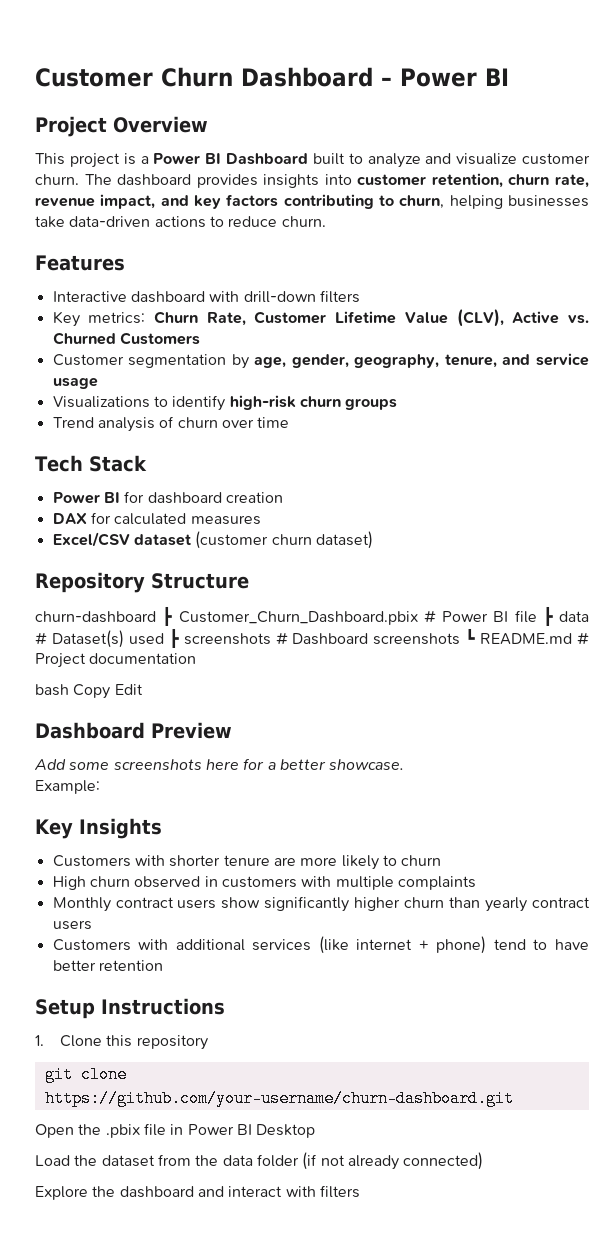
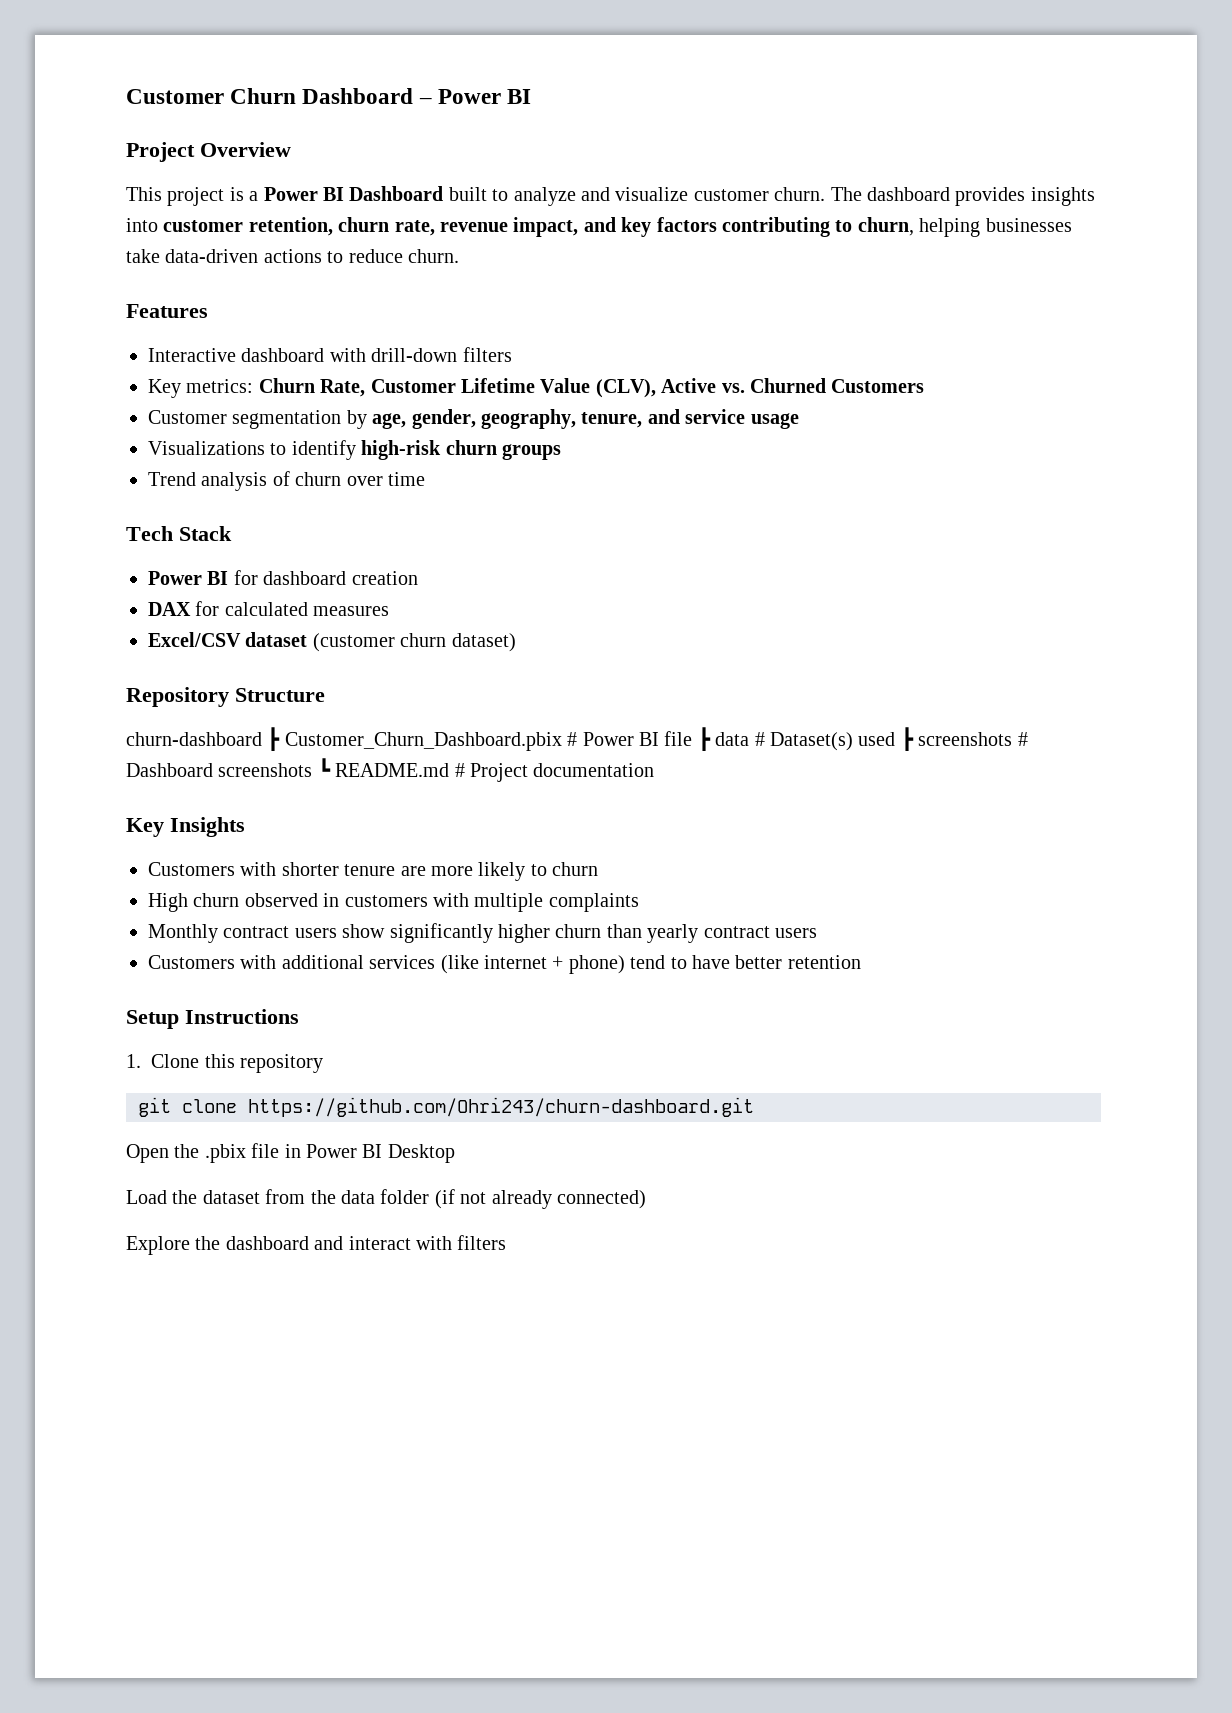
[35,684,143,699] [35,722,232,739] [34,758,405,770] [35,780,100,794] // bash Copy Edit // Dashboard Preview // Add some screenshots here for a better showcase. // Example: -> (655, 770) none
[44,1090,514,1107] https://github.com/your-username/churn-dashboard.git -> [248,1097,754,1117] https://github.com/Ohri243/churn-dashboard.git

